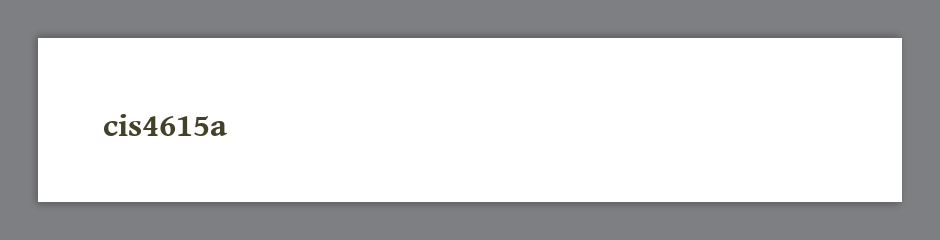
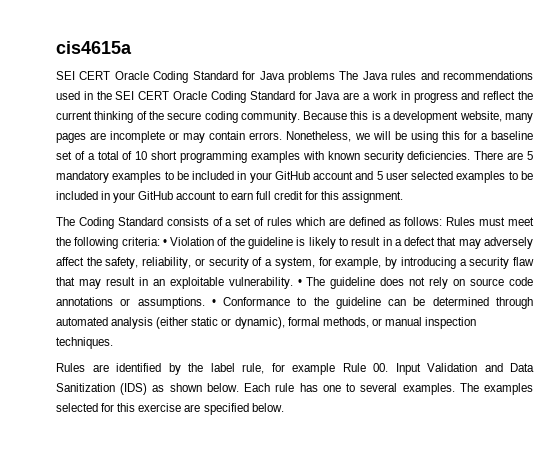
(227, 125) none -> [56,71,533,83] [56,91,533,103] [56,111,534,123] [56,131,533,143] [56,151,533,163] [56,171,533,183] [56,191,404,203] [56,217,534,229] [56,237,534,249] [56,257,534,269] [56,277,533,289] [56,297,533,309] [56,317,477,329] [56,337,113,349] [56,363,534,375] [56,383,533,395] [56,403,284,415] // SEI CERT Oracle Coding Standard for Java problems The Java rules and recommendations used in the SEI CERT Oracle Coding Standard for Java are a work in progress and reflect the current thinking of the secure coding community. Because this is a development website, many pages are incomplete or may contain errors. Nonetheless, we will be using this for a baseline set of a total of 10 short programming examples with known security deficiencies. There are 5 mandatory examples to be included in your GitHub account and 5 user selected examples to be included in your GitHub account to earn full credit for this assignment. // The Coding Standard consists of a set of rules which are defined as follows: Rules must meet the following criteria: • Violation of the guideline is likely to result in a defect that may adversely affect the safety, reliability, or security of a system, for example, by introducing a security flaw that may result in an exploitable vulnerability. • The guideline does not rely on source code annotations or assumptions. • Conformance to the guideline can be determined through automated analysis (either static or dynamic), formal methods, or manual inspection techniques. // Rules are identified by the label rule, for example Rule 00. Input Validation and Data Sanitization (IDS) as shown below. Each rule has one to several examples. The examples selected for this exercise are specified below.

